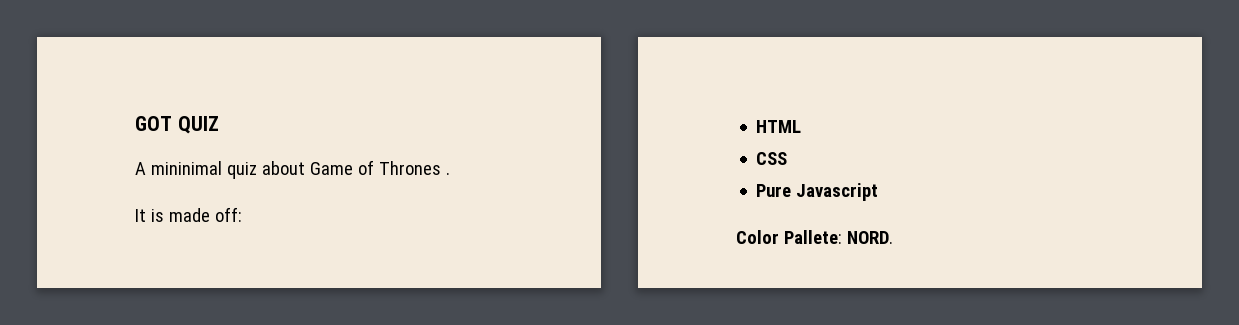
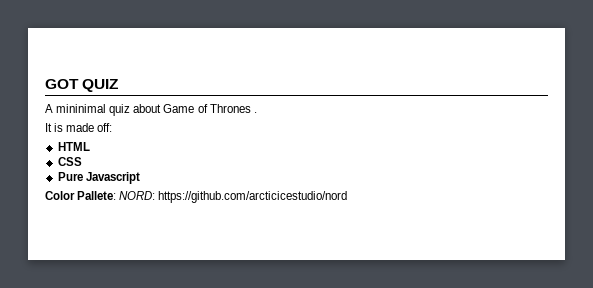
[846,231,893,244] NORD. -> [119,191,348,203] NORD: https://github.com/arcticicestudio/nord

